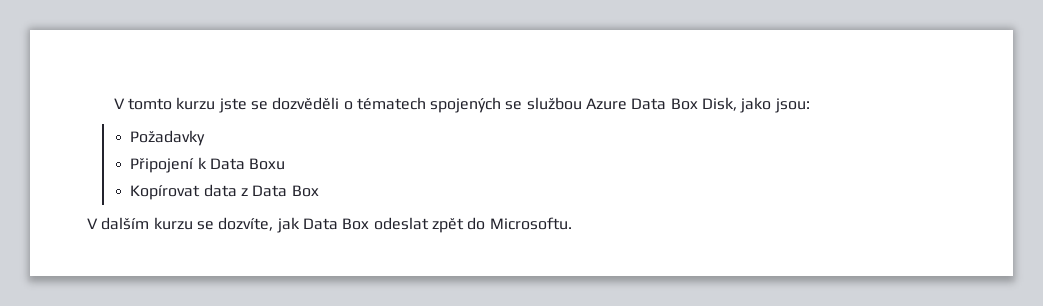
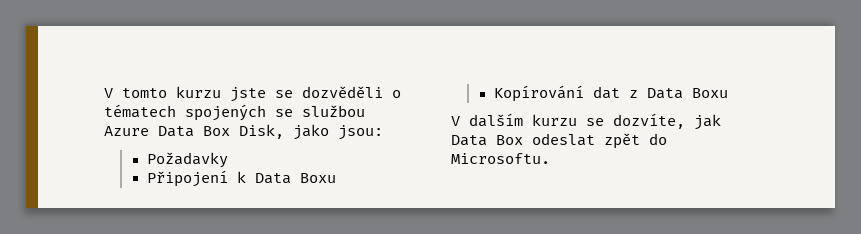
[130,184,237,200] Kopírovat data -> [493,85,620,102] Kopírování dat
[291,185,319,197] Box -> [691,88,728,98] Boxu

